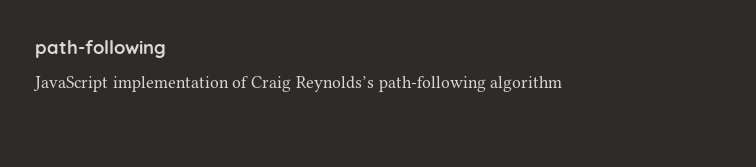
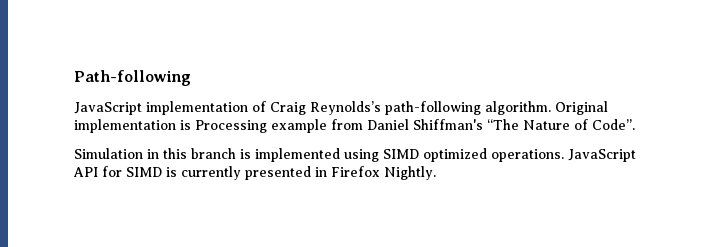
[35,40,166,58] path-following -> [74,70,191,86] Path-following
[490,76,563,92] algorithm -> [485,101,608,115] [74,119,635,133] [74,148,636,162] [73,166,436,180] algorithm. Original implementation is Processing example from Daniel Shiffman's “The Nature of Code”. // Simulation in this branch is implemented using SIMD optimized operations. JavaScript API for SIMD is currently presented in Firefox Nightly.

